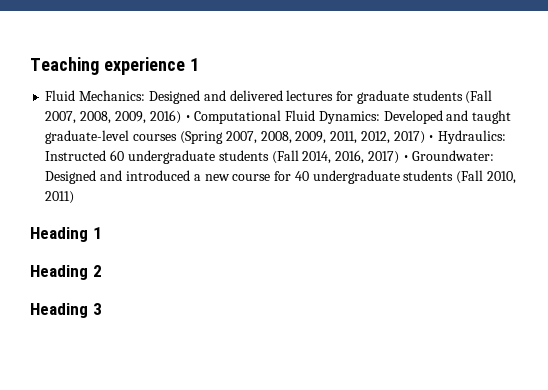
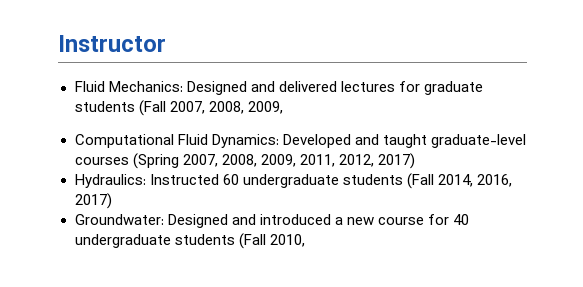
[30,57,199,75] Teaching experience 1 -> [58,35,166,52] Instructor
[149,110,191,124] 2016) • -> (283, 107) //
[428,135,435,141] • -> (415, 161) //
[402,155,409,161] • -> (112, 201) //
[45,191,75,204] [30,227,102,242] [30,265,102,280] [30,303,102,318] 2011) // Heading 1 // Heading 2 // Heading 3 -> (305, 240) none

